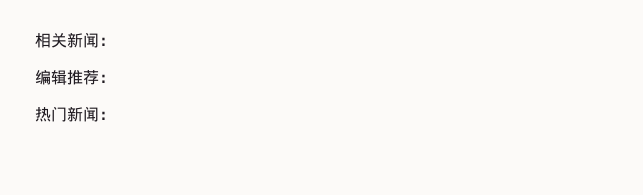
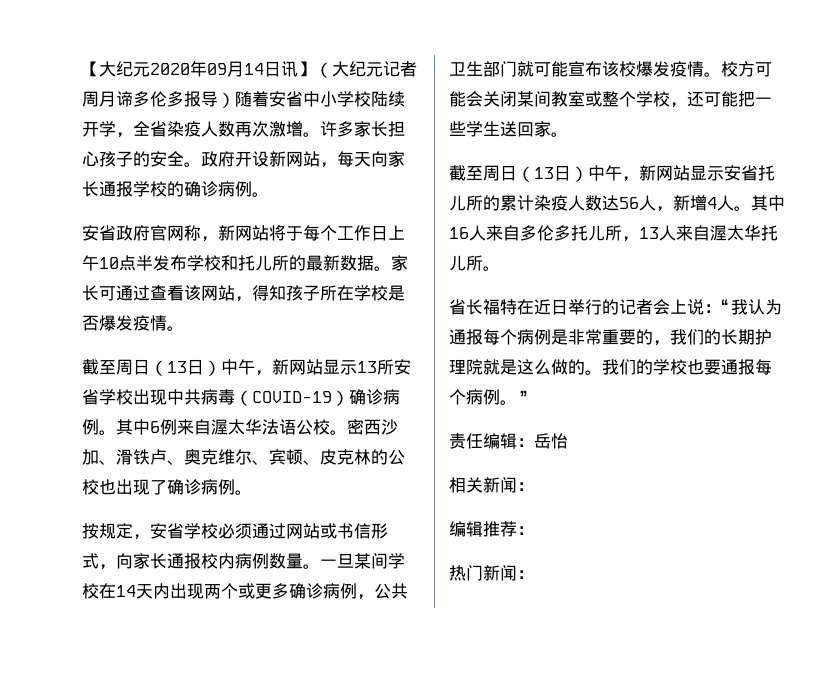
(35, 40) none -> [82,60,417,78] [82,91,405,108] [82,121,405,138] [82,151,405,168] [82,181,269,197] [82,225,405,242] [82,255,408,271] [82,285,405,302] [82,315,184,331] [82,359,411,376] [82,389,400,406] [82,419,398,435] [82,449,405,465] [82,479,252,495] [82,523,388,540] [82,553,405,570] [82,583,408,600] [449,61,772,77] [449,91,772,108] [449,121,568,137] [449,165,775,182] [449,195,785,212] [449,225,778,242] [449,255,500,271] [449,299,782,315] [449,329,772,346] [449,359,772,375] [449,389,527,405] [449,433,568,449] 【大纪元2020年09月14日讯】（大纪元记者周月谛多伦多报导）随着安省中小学校陆续开学，全省染疫人数再次激增。许多家长担心孩子的安全。政府开设新网站，每天向家长通报学校的确诊病例。 // 安省政府官网称，新网站将于每个工作日上午10点半发布学校和托儿所的最新数据。家长可通过查看该网站，得知孩子所在学校是否爆发疫情。 // 截至周日（13日）中午，新网站显示13所安省学校出现中共病毒（COVID-19）确诊病例。其中6例来自渥太华法语公校。密西沙加、滑铁卢、奥克维尔、宾顿、皮克林的公校也出现了确诊病例。 // 按规定，安省学校必须通过网站或书信形式，向家长通报校内病例数量。一旦某间学校在14天内出现两个或更多确诊病例，公共卫生部门就可能宣布该校爆发疫情。校方可能会关闭某间教室或整个学校，还可能把一些学生送回家。 // 截至周日（13日）中午，新网站显示安省托儿所的累计染疫人数达56人，新增4人。其中16人来自多伦多托儿所，13人来自渥太华托儿所。 // 省长福特在近日举行的记者会上说：“我认为通报每个病例是非常重要的，我们的长期护理院就是这么做的。我们的学校也要通报每个病例。” // 责任编辑：岳怡 //

